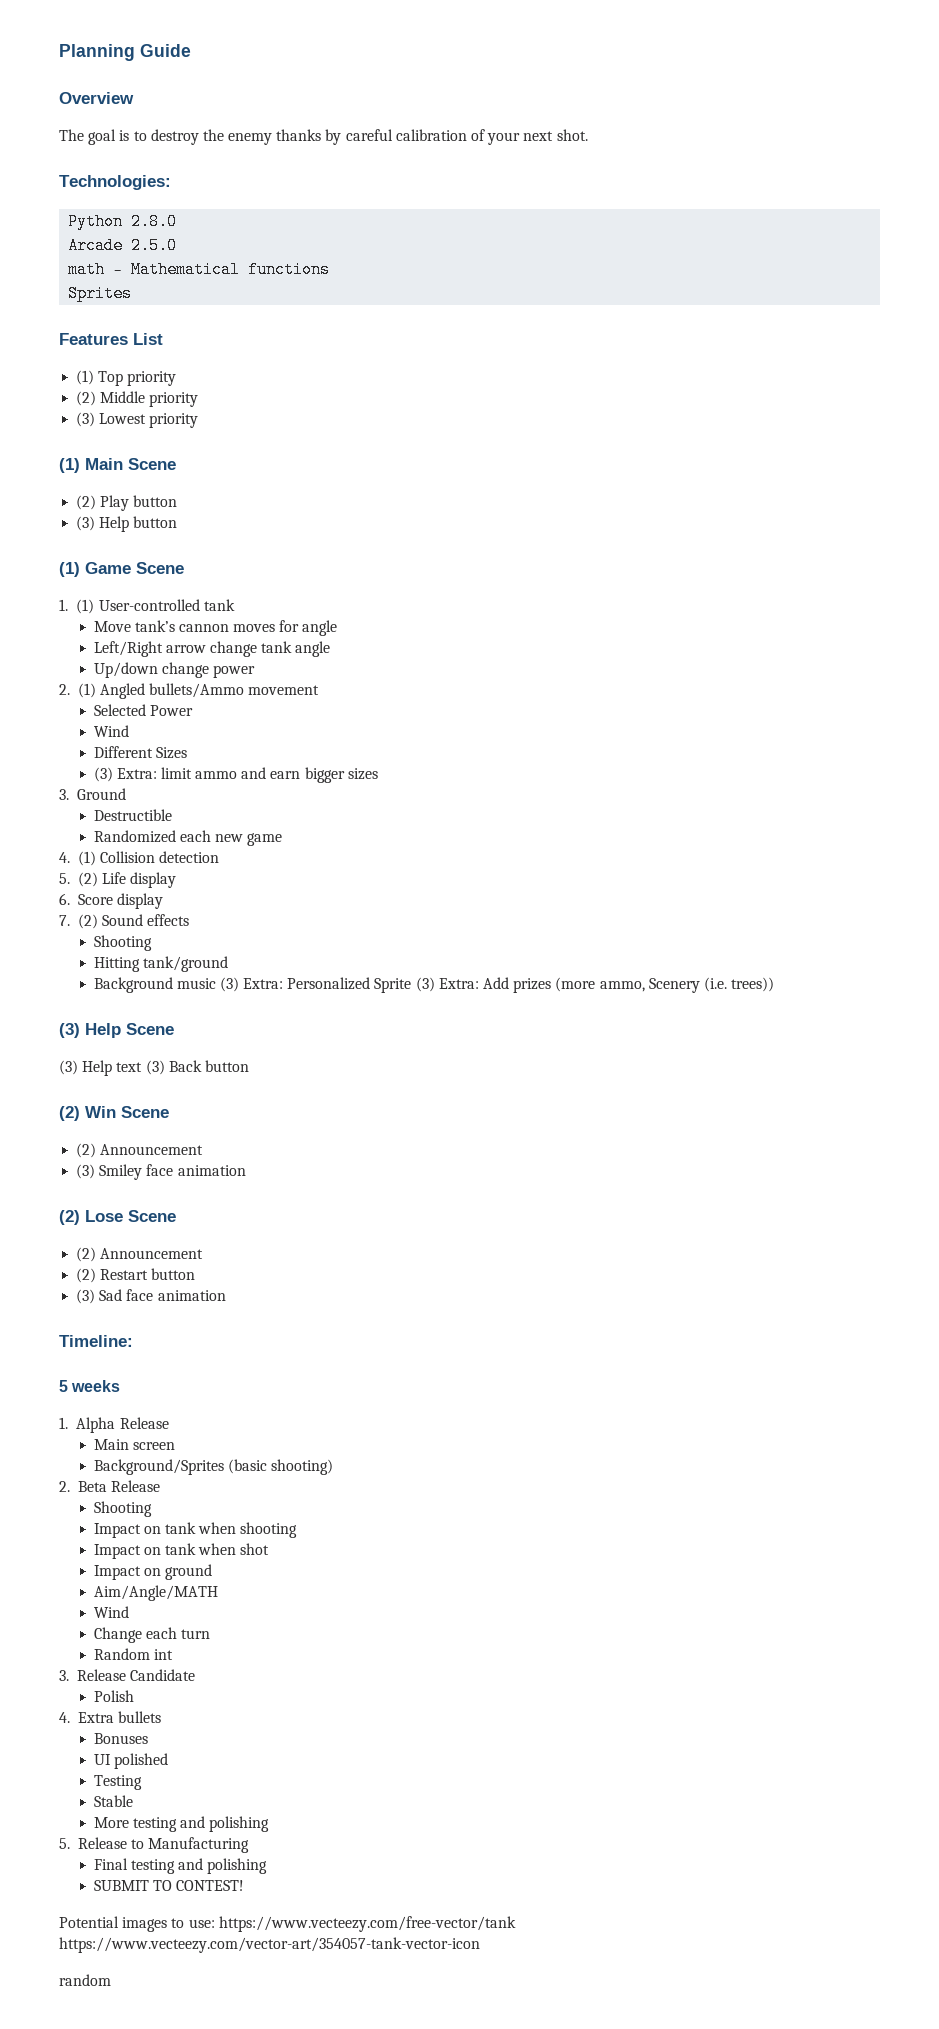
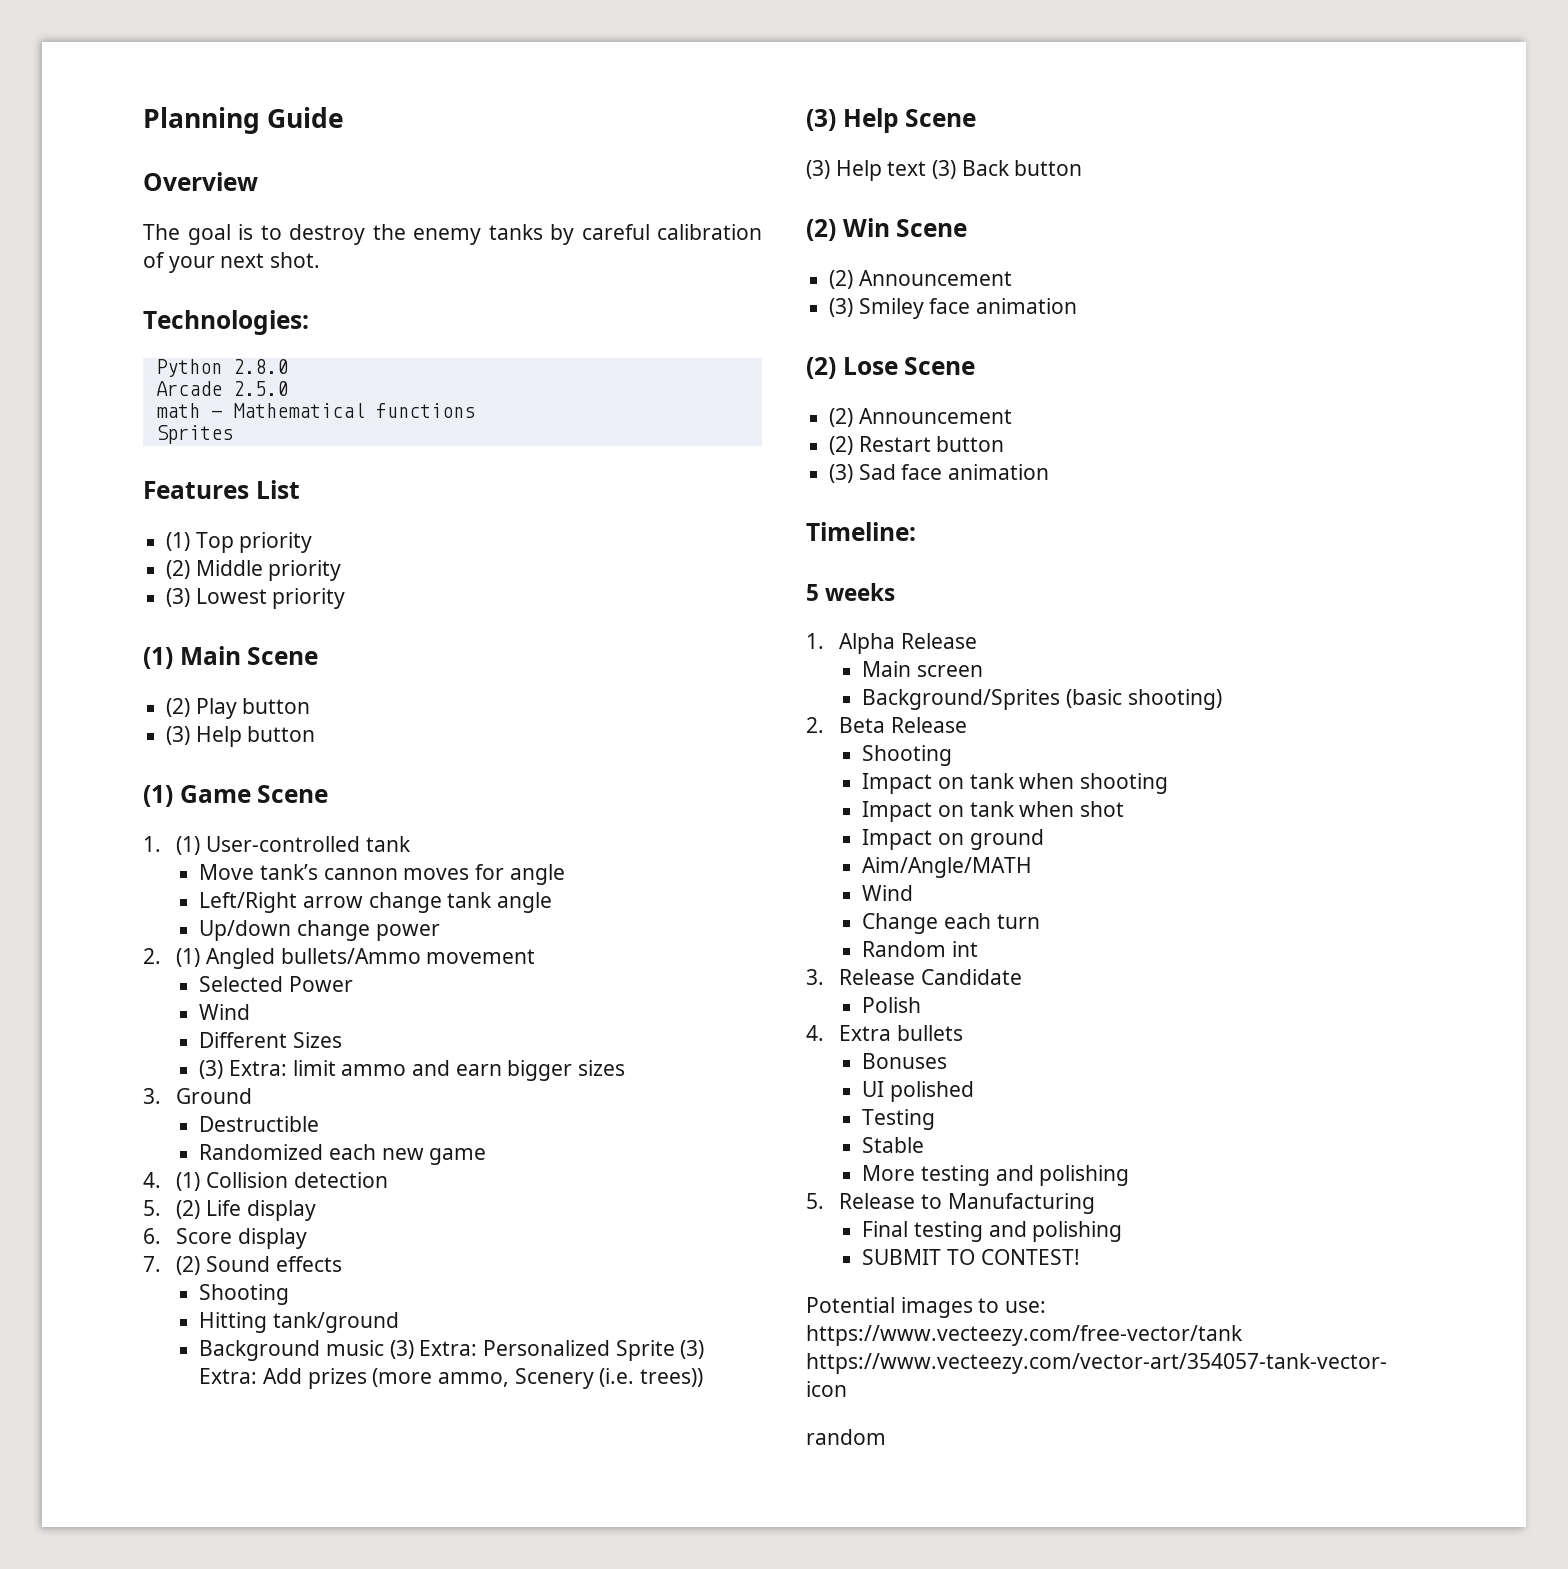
[276,129,322,141] thanks -> [488,224,543,240] tanks

